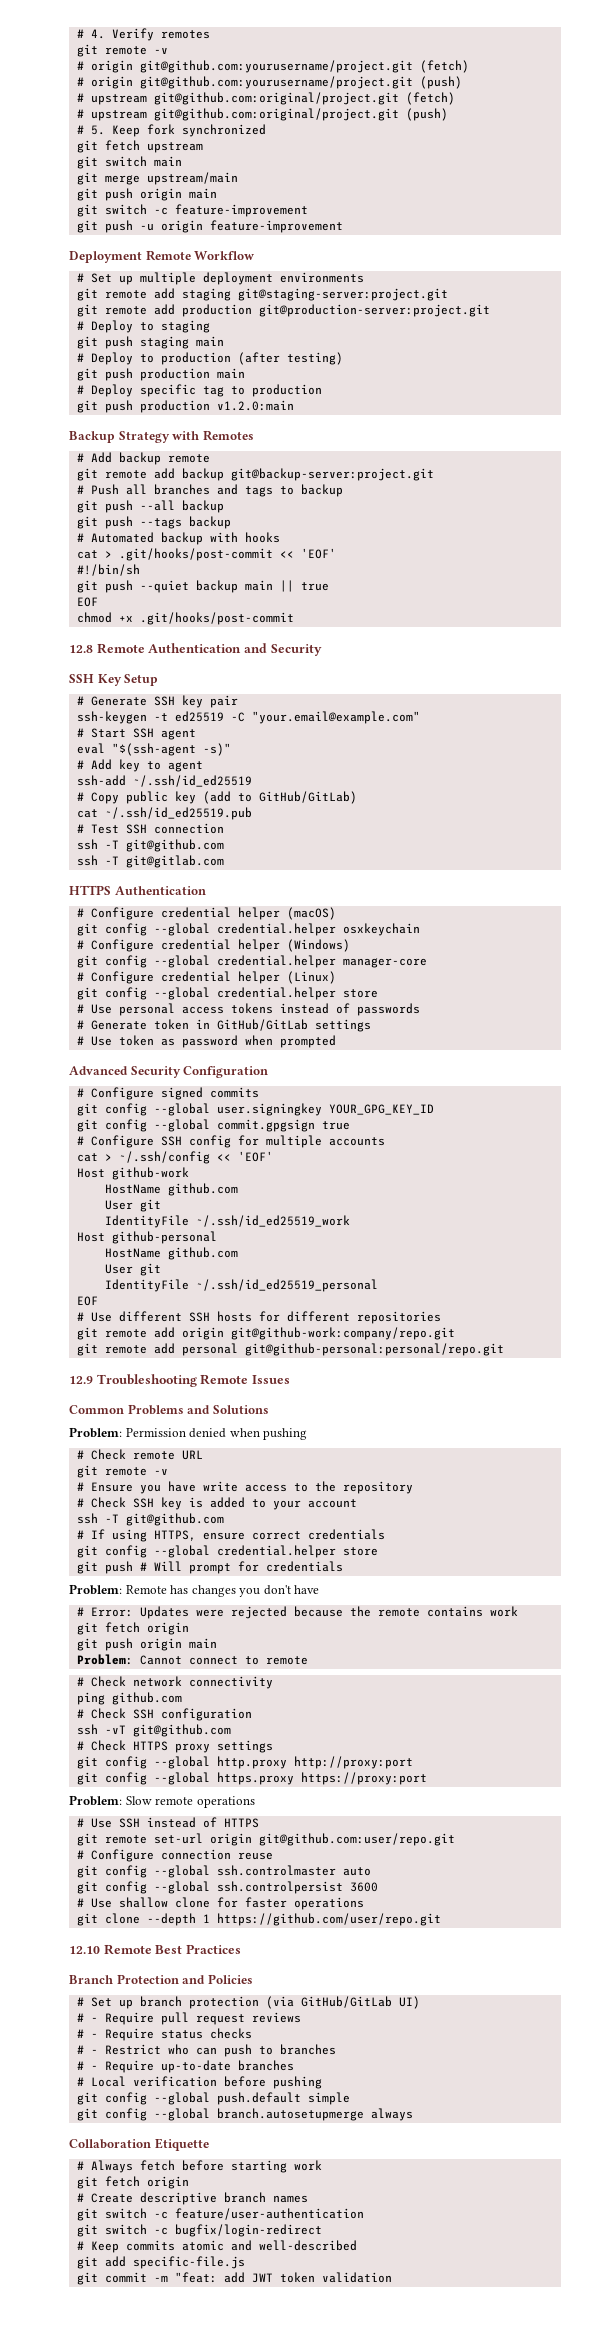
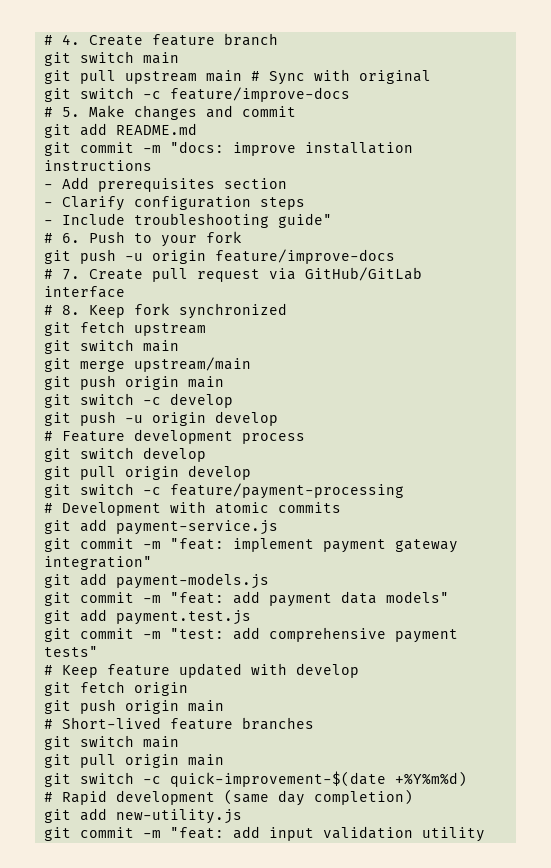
[111,28,210,41] [76,44,168,57] [76,60,469,73] [76,76,462,89] [76,92,455,105] [76,108,448,121] [76,125,105,135] Verify remotes // git remote -v // # origin git@github.com:yourusername/project.git (fetch) // # origin git@github.com:yourusername/project.git (push) // # upstream git@github.com:original/project.git (fetch) // # upstream git@github.com:original/project.git (push) // # 5. -> [88,33,278,46] [43,51,179,66] [43,69,431,85] [43,87,350,102] [43,105,296,120] [43,123,197,138] [43,141,413,156] [43,160,152,171] [43,177,287,192] [43,196,305,211] [43,213,332,228] [43,231,242,247] [43,249,395,264] [43,267,422,282] [43,286,125,298] [43,305,80,315] Create feature branch // git switch main // git pull upstream main # Sync with original // git switch -c feature/improve-docs // # 5. Make changes and commit // git add README.md // git commit -m "docs: improve installation instructions // - Add prerequisites section // - Clarify configuration steps // - Include troubleshooting guide" // # 6. Push to your fork // git push -u origin feature/improve-docs // # 7. Create pull request via GitHub/GitLab interface // # 8.
[174,204,308,217] [76,220,343,233] [69,250,255,263] [76,272,364,285] [76,288,448,301] [76,304,490,317] [76,320,210,333] [76,336,224,349] [76,352,343,365] [76,368,245,381] [76,384,322,397] [76,400,294,413] [69,430,254,443] [76,452,210,465] [76,468,434,481] [76,484,343,497] [76,500,224,513] [76,516,231,529] [76,532,280,545] [76,548,336,561] [76,564,140,576] [76,580,329,593] [76,597,98,607] [76,612,294,625] [69,643,322,656] [69,674,159,686] [76,695,238,708] [76,711,420,724] [76,728,196,740] [76,743,231,756] [76,759,203,772] [76,775,252,787] [76,791,357,804] [76,807,252,820] [76,823,224,834] [76,839,224,852] [76,855,224,868] [69,885,206,895] [76,907,336,920] [76,923,420,936] [76,939,350,952] [76,955,427,968] [76,971,336,984] [76,987,378,1000] [76,1003,420,1016] [76,1019,371,1032] [76,1035,336,1048] [69,1066,269,1078] [76,1087,259,1100] [76,1103,434,1116] [76,1119,350,1132] [76,1135,385,1148] [76,1151,273,1164] [76,1167,189,1180] [104,1183,238,1196] [104,1199,161,1212] [104,1215,350,1228] [76,1231,217,1244] [104,1247,238,1260] [104,1263,161,1276] [104,1279,378,1292] [76,1296,98,1306] [76,1311,441,1324] [76,1327,455,1340] [76,1343,504,1356] [69,1374,290,1387] [69,1404,269,1415] [69,1427,308,1440] [76,1449,203,1460] [76,1465,168,1478] [76,1481,413,1494] [76,1497,357,1510] [76,1513,224,1526] [76,1529,385,1542] [76,1545,378,1558] [76,1561,343,1574] [69,1584,320,1597] [76,1606,518,1619] feature-improvement // git push -u origin feature-improvement // Deployment Remote Workflow // # Set up multiple deployment environments // git remote add staging git@staging-server:project.git // git remote add production git@production-server:project.git // # Deploy to staging // git push staging main // # Deploy to production (after testing) // git push production main // # Deploy specific tag to production // git push production v1.2.0:main // Backup Strategy with Remotes // # Add backup remote // git remote add backup git@backup-server:project.git // # Push all branches and tags to backup // git push --all backup // git push --tags backup // # Automated backup with hooks // cat > .git/hooks/post-commit << 'EOF' // #!/bin/sh // git push --quiet backup main || true // EOF // chmod +x .git/hooks/post-commit // 12.8 Remote Authentication and Security // SSH Key Setup // # Generate SSH key pair // ssh-keygen -t ed25519 -C "your.email@example.com" // # Start SSH agent // eval "$(ssh-agent -s)" // # Add key to agent // ssh-add ~/.ssh/id_ed25519 // # Copy public key (add to GitHub/GitLab) // cat ~/.ssh/id_ed25519.pub // # Test SSH connection // ssh -T git@github.com // ssh -T git@gitlab.com // HTTPS Authentication // # Configure credential helper (macOS) // git config --global credential.helper osxkeychain // # Configure credential helper (Windows) // git config --global credential.helper manager-core // # Configure credential helper (Linux) // git config --global credential.helper store // # Use personal access tokens instead of passwords // # Generate token in GitHub/GitLab settings // # Use token as password when prompted // Advanced Security Configuration // # Configure signed commits // git config --global user.signingkey YOUR_GPG_KEY_ID // git config --global commit.gpgsign true // # Configure SSH config for multiple accounts // cat > ~/.ssh/config << 'EOF' // Host github-work // HostName github.com // User git // IdentityFile ~/.ssh/id_ed25519_work // Host github-personal // HostName github.com // User git // IdentityFile ~/.ssh/id_ed25519_personal // EOF // # Use different SSH hosts for different repositories // git remote add origin git@github-work:company/repo.git // git remote add personal git@github-personal:personal/repo.git // 12.9 Troubleshooting Remote Issues // Common Problems and Solutions // Problem: Permission denied when pushing // # Check remote URL // git remote -v // # Ensure you have write access to the repository // # Check SSH key is added to your account // ssh -T git@github.com // # If using HTTPS, ensure correct credentials // git config --global credential.helper store // git push # Will prompt for credentials // Problem: Remote has changes you don't have // # Error: Updates were rejected because the remote contains work -> [169,393,233,408] [43,411,278,426] [43,429,305,444] [43,447,206,462] [43,465,251,480] [43,483,404,499] [43,501,341,516] [43,519,278,535] [43,538,458,553] [43,556,152,570] [43,573,269,589] [43,591,449,607] [43,609,251,625] [43,627,458,643] [43,646,98,657] [43,663,359,678] develop // git push -u origin develop // # Feature development process // git switch develop // git pull origin develop // git switch -c feature/payment-processing // # Development with atomic commits // git add payment-service.js // git commit -m "feat: implement payment gateway integration" // git add payment-models.js // git commit -m "feat: add payment data models" // git add payment.test.js // git commit -m "test: add comprehensive payment tests" // # Keep feature updated with develop
[76,1654,308,1665] [76,1676,273,1689] [76,1692,182,1705] [76,1708,252,1721] [76,1724,231,1737] [76,1740,273,1753] [76,1756,413,1769] [76,1772,427,1785] [69,1795,255,1808] [76,1817,259,1828] [76,1833,455,1846] [76,1849,273,1862] [76,1865,371,1878] [76,1881,378,1894] [76,1897,364,1910] [76,1913,441,1926] [69,1944,241,1955] [69,1974,253,1984] [76,1996,420,2009] [76,2012,301,2025] [76,2028,252,2041] [76,2044,336,2057] [76,2060,294,2073] [76,2076,322,2089] [76,2092,350,2105] [76,2108,413,2121] [69,2138,209,2151] [76,2160,322,2173] [76,2176,189,2189] [76,2192,308,2205] [76,2208,364,2221] [76,2224,322,2237] [76,2240,357,2253] [76,2256,245,2269] [76,2272,392,2285] Problem: Cannot connect to remote // # Check network connectivity // ping github.com // # Check SSH configuration // ssh -vT git@github.com // # Check HTTPS proxy settings // git config --global http.proxy http://proxy:port // git config --global https.proxy https://proxy:port // Problem: Slow remote operations // # Use SSH instead of HTTPS // git remote set-url origin git@github.com:user/repo.git // # Configure connection reuse // git config --global ssh.controlmaster auto // git config --global ssh.controlpersist 3600 // # Use shallow clone for faster operations // git clone --depth 1 https://github.com/user/repo.git // 12.10 Remote Best Practices // Branch Protection and Policies // # Set up branch protection (via GitHub/GitLab UI) // # - Require pull request reviews // # - Require status checks // # - Restrict who can push to branches // # - Require up-to-date branches // # Local verification before pushing // git config --global push.default simple // git config --global branch.autosetupmerge always // Collaboration Etiquette // # Always fetch before starting work // git fetch origin // # Create descriptive branch names // git switch -c feature/user-authentication // git switch -c bugfix/login-redirect // # Keep commits atomic and well-described // git add specific-file.js // git commit -m "feat: add JWT token validation -> [43,717,314,730] [43,735,179,750] [43,754,224,768] [43,771,467,787] [43,789,413,806] [43,808,242,824] [43,826,485,842] # Short-lived feature branches // git switch main // git pull origin main // git switch -c quick-improvement-$(date +%Y%m%d) // # Rapid development (same day completion) // git add new-utility.js // git commit -m "feat: add input validation utility

